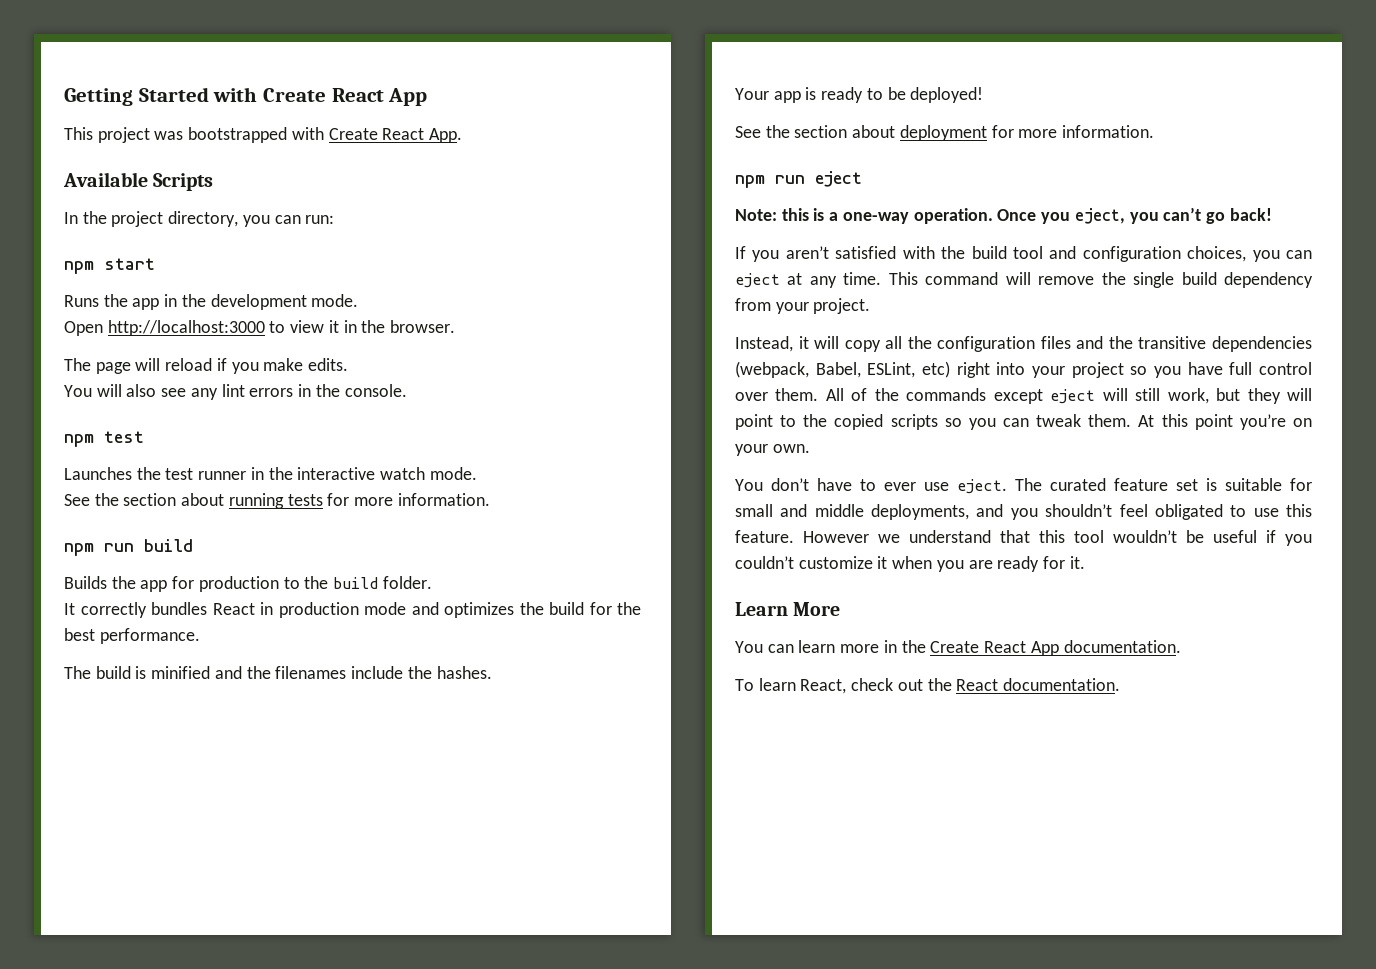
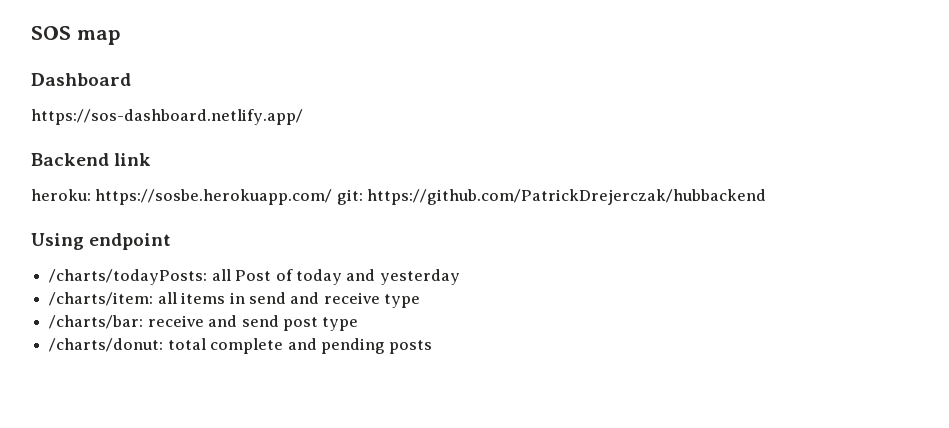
[64,87,428,106] [64,127,463,143] [63,172,214,191] [64,211,335,227] [64,258,155,274] [64,294,359,310] [64,320,456,336] [64,358,349,374] [64,384,407,400] [64,431,144,447] [64,467,477,480] [64,493,490,509] [64,539,193,556] [64,576,432,592] [64,602,641,618] [64,628,200,644] [64,666,492,679] [735,87,984,103] [735,125,1155,141] [735,171,862,188] [735,207,1272,224] [735,246,1312,262] [735,272,1313,288] [735,298,871,314] [735,336,1312,352] [735,361,1312,378] [735,388,1312,404] [735,414,1313,430] [735,444,810,456] [735,478,1312,494] [735,504,1312,520] [735,530,1312,546] [735,556,1085,572] [735,602,841,616] [735,640,1181,656] [735,678,1121,694] Getting Started with Create React App // This project was bootstrapped with Create React App. // Available Scripts // In the project directory, you can run: // npm start // Runs the app in the development mode. // Open http://localhost:3000 to view it in the browser. // The page will reload if you make edits. // You will also see any lint errors in the console. // npm test // Launches the test runner in the interactive watch mode. // See the section about running tests for more information. // npm run build // Builds the app for production to the build folder. // It correctly bundles React in production mode and optimizes the build for the best performance. // The build is minified and the filenames include the hashes. // Your app is ready to be deployed! // See the section about deployment for more information. // npm run eject // Note: this is a one-way operation. Once you eject, you can’t go back! // If you aren’t satisfied with the build tool and configuration choices, you can eject at any time. This command will remove the single build dependency from your project. // Instead, it will copy all the configuration files and the transitive dependencies (webpack, Babel, ESLint, etc) right into your project so you have full control over them. All of the commands except eject will still work, but they will point to the copied scripts so you can tweak them. At this point you’re on your own. // You don’t have to ever use eject. The curated feature set is suitable for small and middle deployments, and you shouldn’t feel obligated to use this feature. However we understand that this tool wouldn’t be useful if you couldn’t customize it when you are ready for it. // Learn More // You can learn more in the Create React App documentation. // To learn React, check out the React documentation. -> [31,26,121,45] [31,73,131,86] [31,109,303,125] [31,153,152,166] [31,189,767,205] [31,233,172,250] [49,269,460,285] [49,292,421,308] [49,315,359,331] [49,338,433,354] SOS map // Dashboard // https://sos-dashboard.netlify.app/ // Backend link // heroku: https://sosbe.herokuapp.com/ git: https://github.com/PatrickDrejerczak/hubbackend // Using endpoint // /charts/todayPosts: all Post of today and yesterday // /charts/item: all items in send and receive type // /charts/bar: receive and send post type // /charts/donut: total complete and pending posts

